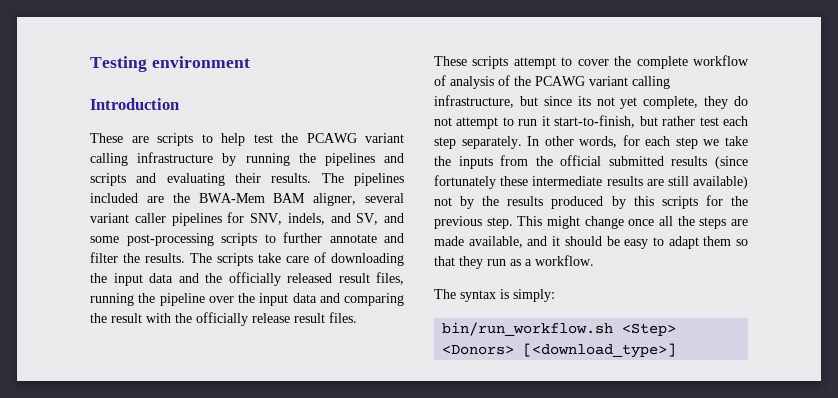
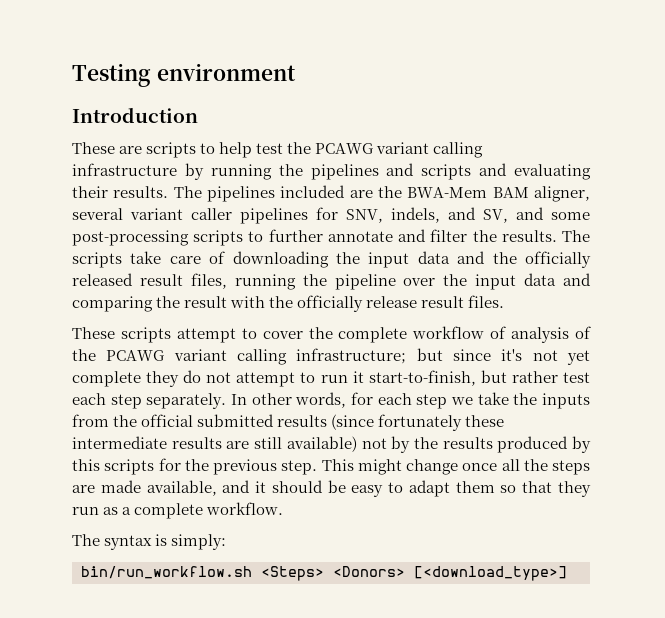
[434,95,514,108] infrastructure, -> [296,348,407,364] infrastructure;
[577,96,591,106] its -> [501,349,523,361] it's
[643,96,699,109] complete, -> [72,371,141,387] complete
(532, 262) none -> [134,503,204,519] complete
[622,323,677,336] <Step> -> [261,566,324,581] <Steps>

